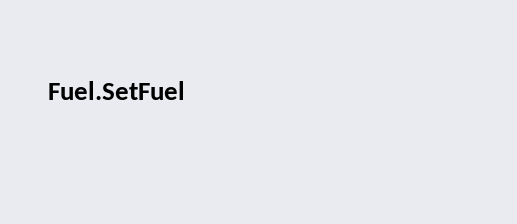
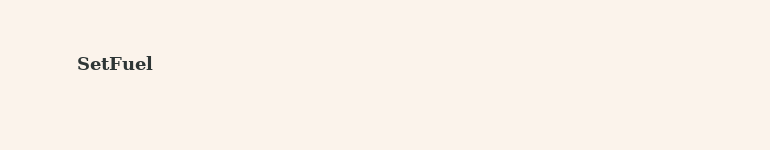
[48,81,185,100] Fuel.SetFuel -> [77,56,153,70] SetFuel

